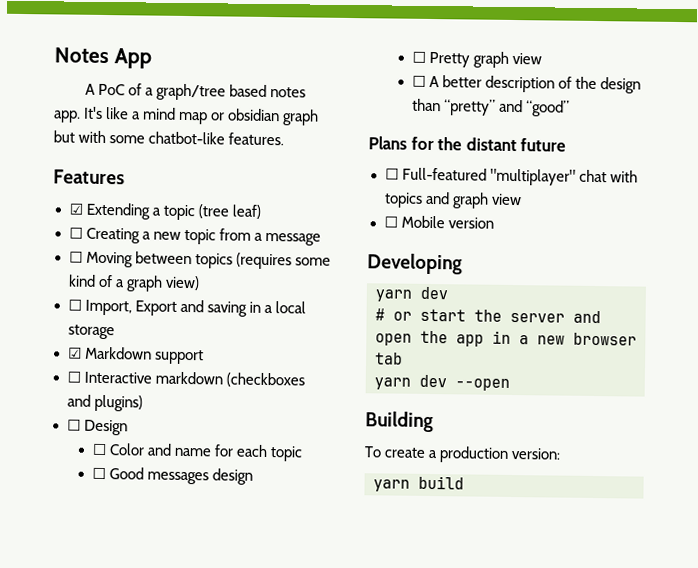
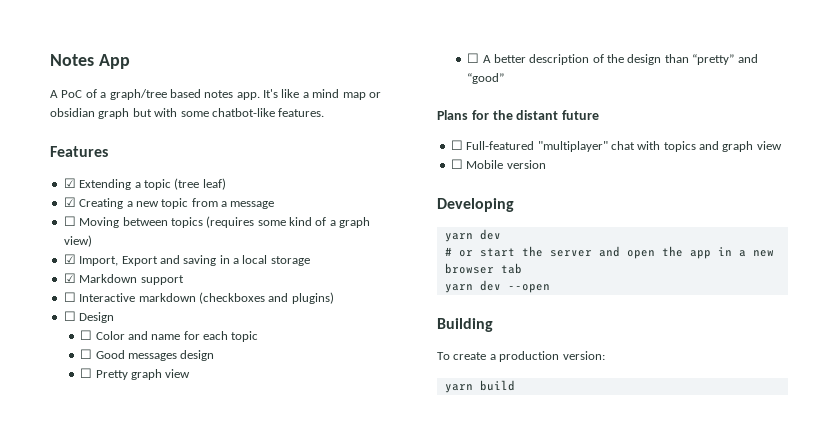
[68,227,83,239] ☐ -> [63,197,76,207] ☑
[67,299,82,311] ☐ -> [63,254,76,264] ☑

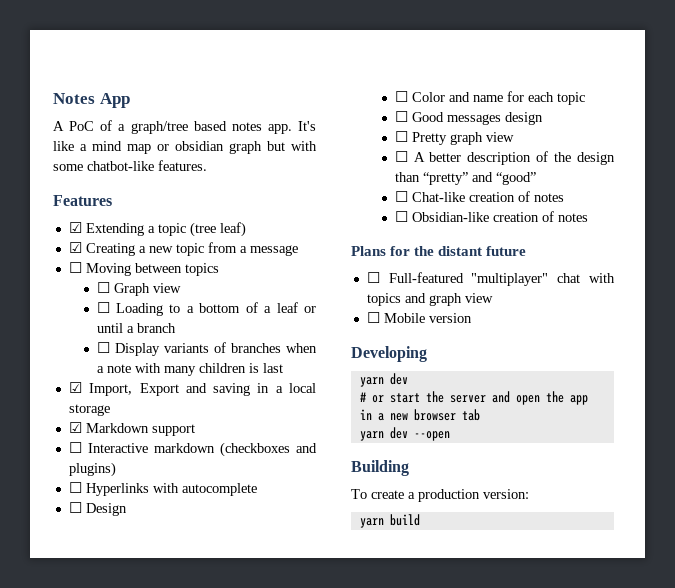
[206,216,371,228] [63,235,92,247] (requires some kind of a graph view) -> [96,282,181,296] [96,302,316,316] [96,323,176,333] [96,342,317,356] [96,363,283,376] // ☐ Graph view // ☐ Loading to a bottom of a leaf or until a branch // ☐ Display variants of branches when a note with many children is last
(334, 298) none -> [68,482,257,496] // ☐ Hyperlinks with autocomplete
(505, 78) none -> [394,191,564,202] [394,211,588,222] // ☐ Chat-like creation of notes // ☐ Obsidian-like creation of notes

